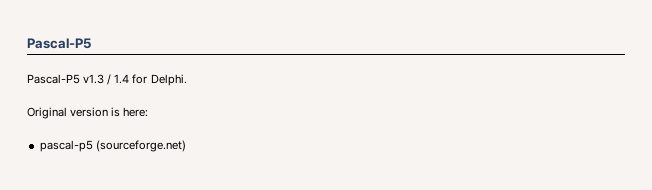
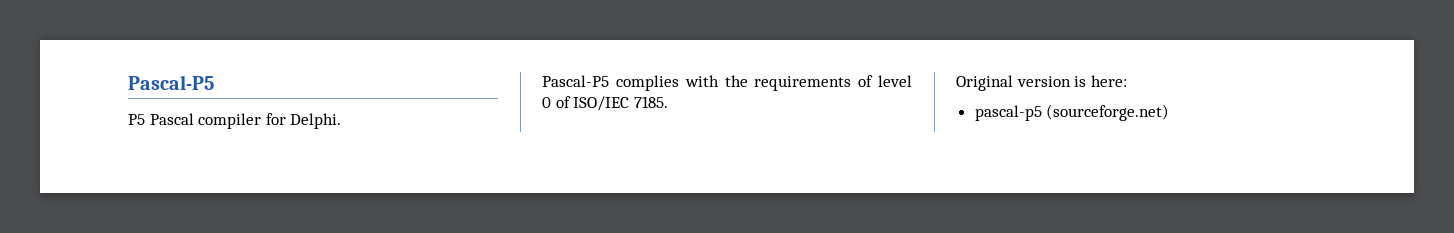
[27,74,187,86] Pascal-P5 v1.3 / 1.4 for Delphi. -> [128,113,342,129] [542,75,912,91] [542,96,668,111] P5 Pascal compiler for Delphi. // Pascal-P5 complies with the requirements of level 0 of ISO/IEC 7185.

